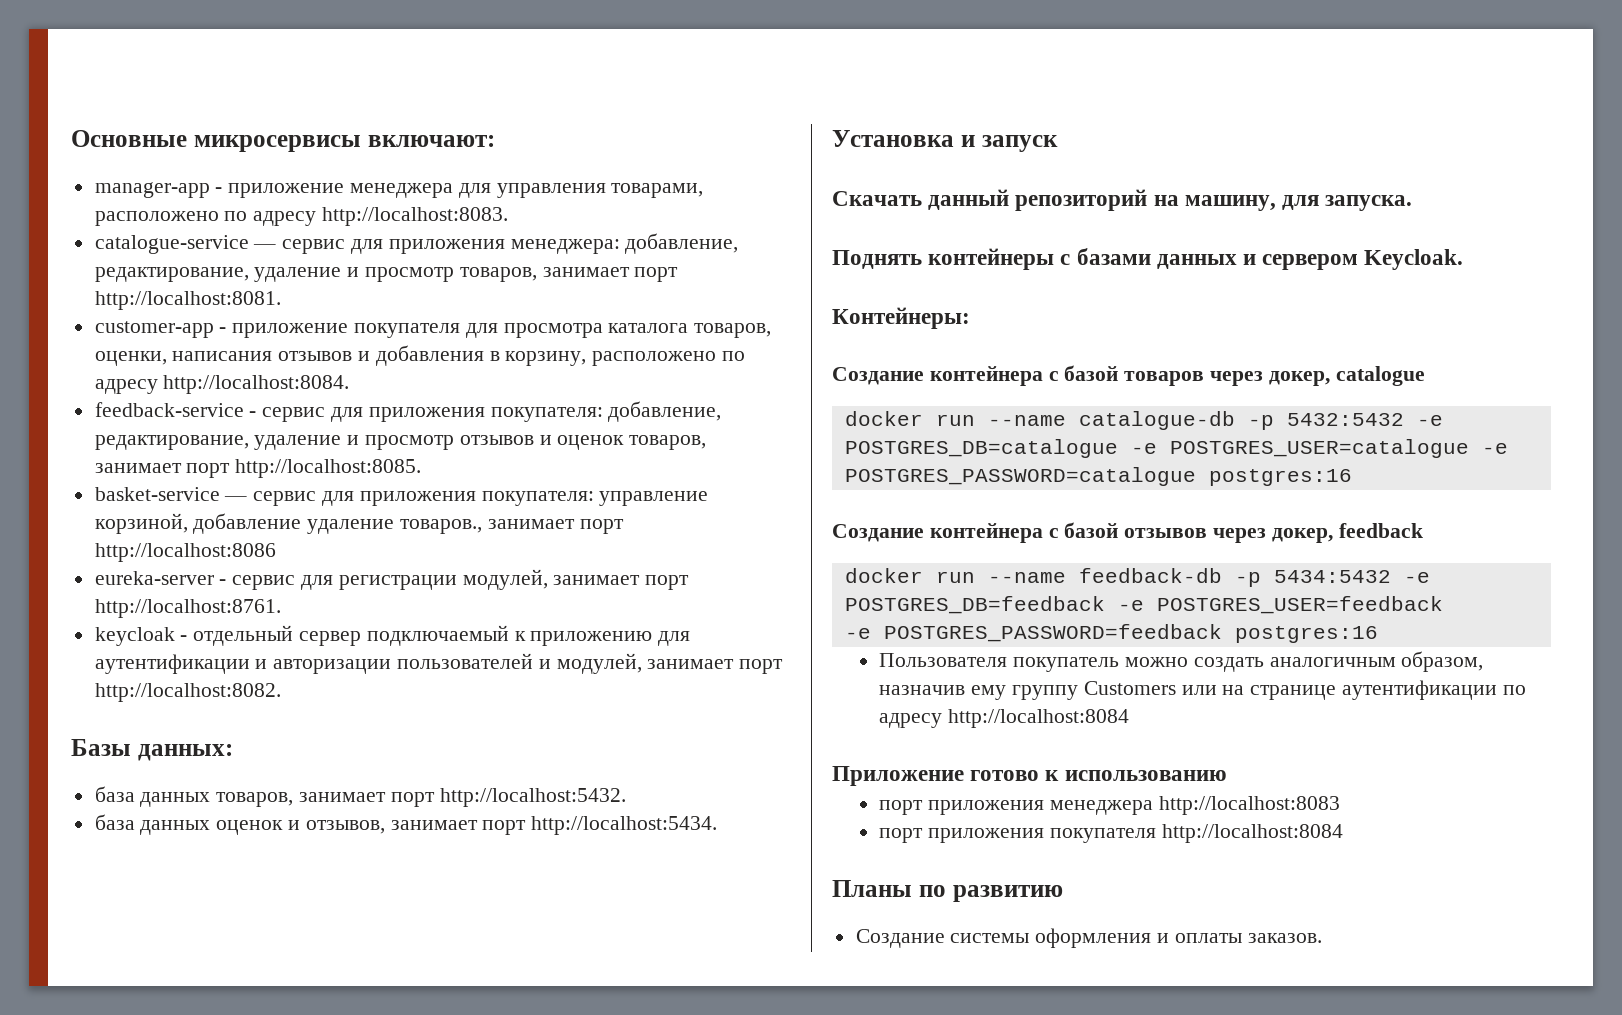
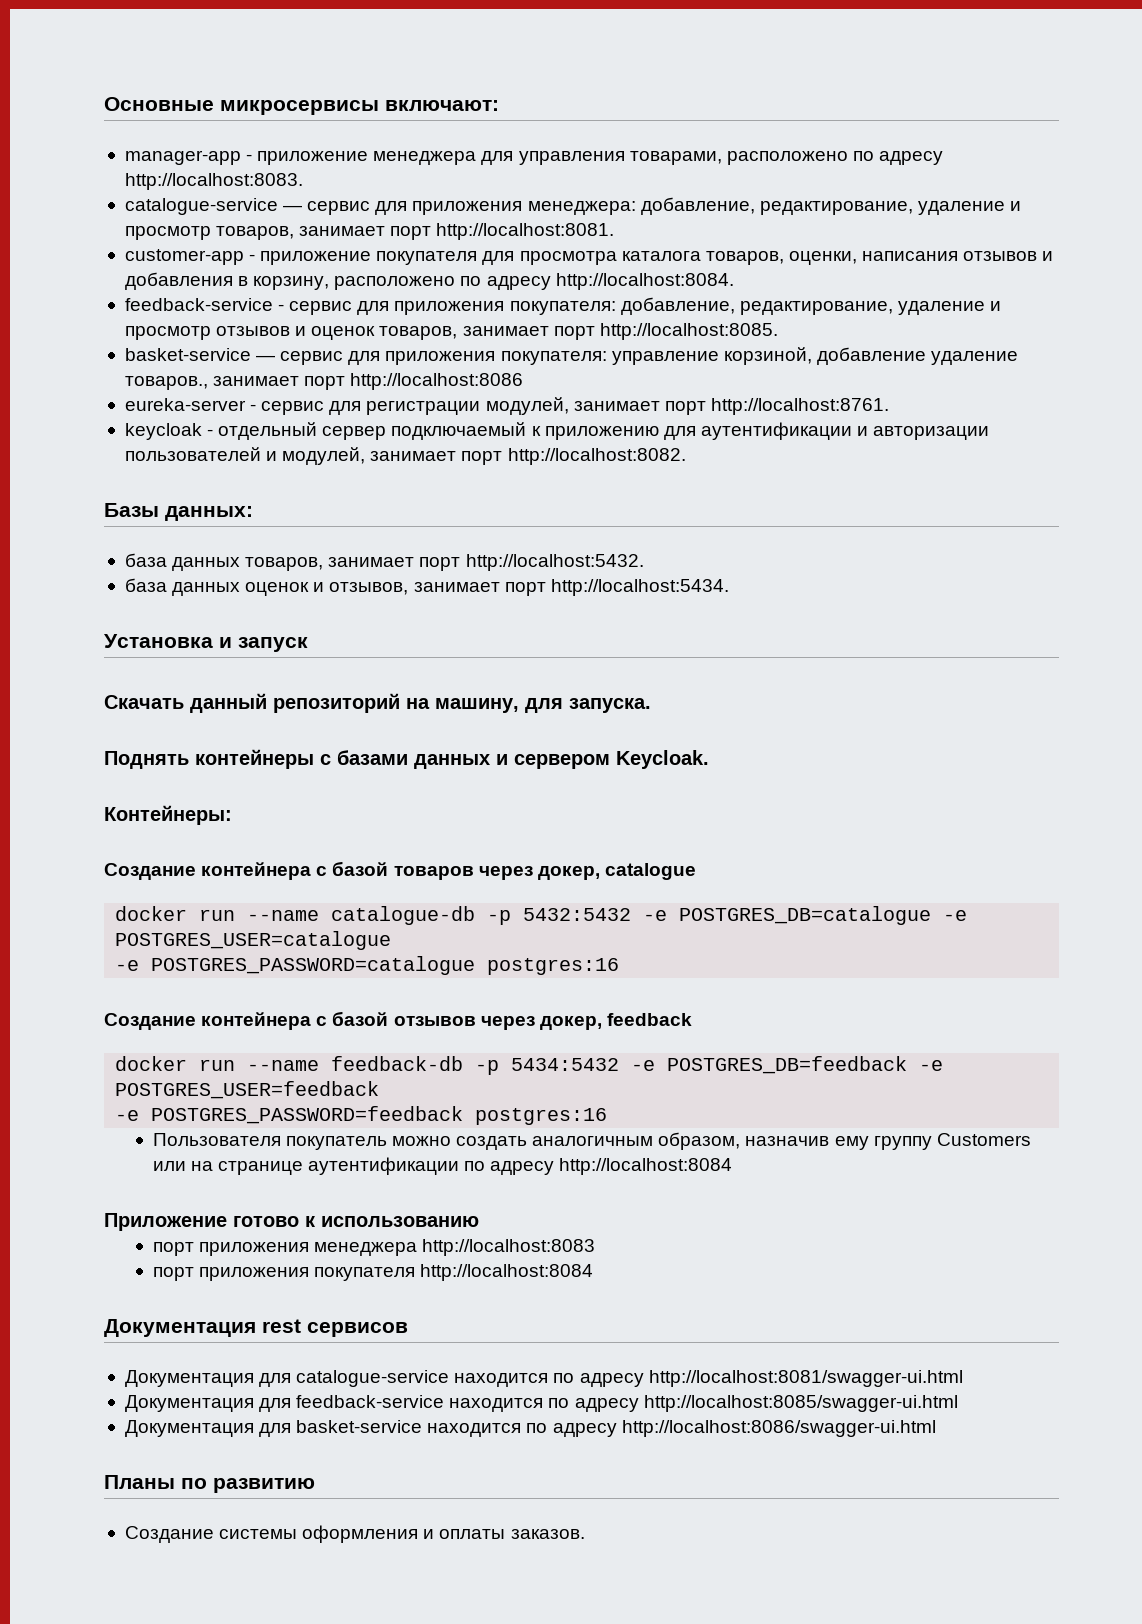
(1469, 448) none -> (392, 940) //
(1343, 833) none -> [104,1319,408,1337] [124,1370,963,1387] [124,1395,958,1412] [124,1420,936,1437] // Документация rest сервисов // Документация для catalogue-service находится по адресу http://localhost:8081/swagger-ui.html // Документация для feedback-service находится по адресу http://localhost:8085/swagger-ui.html // Документация для basket-service находится по адресу http://localhost:8086/swagger-ui.html

